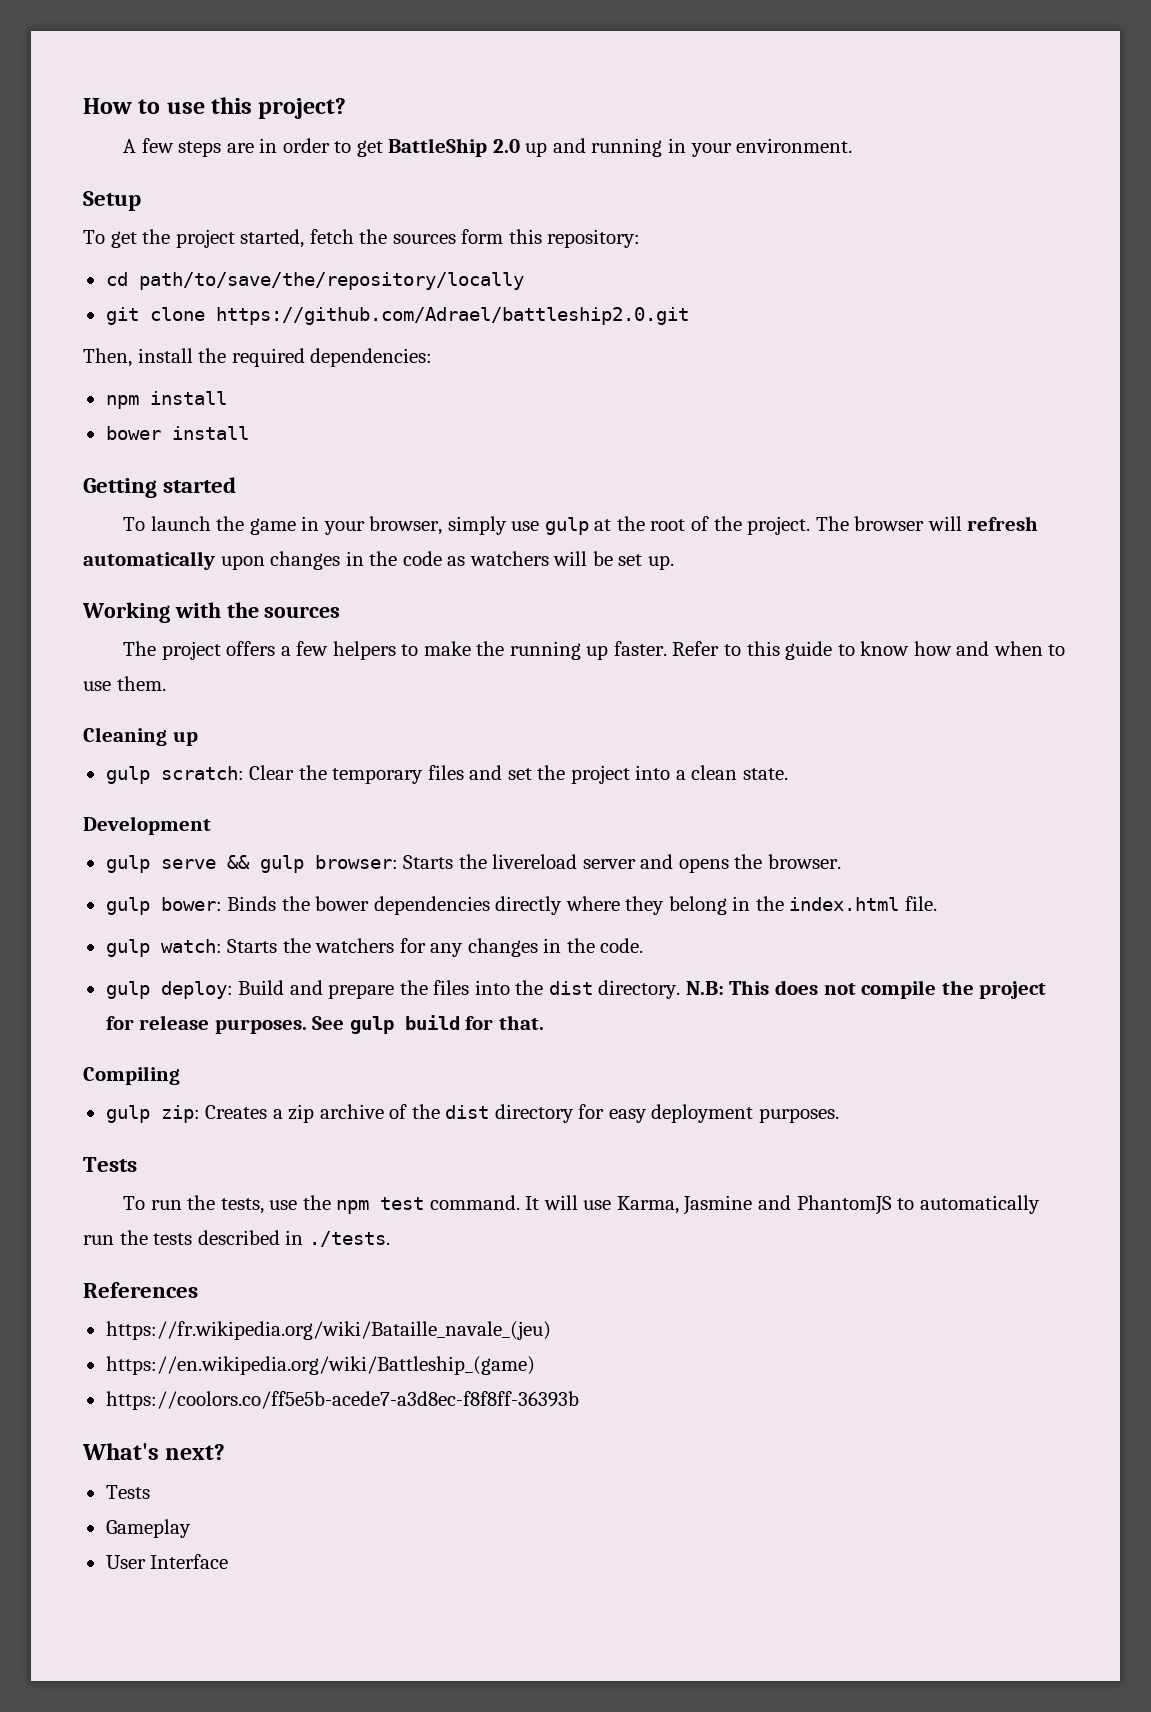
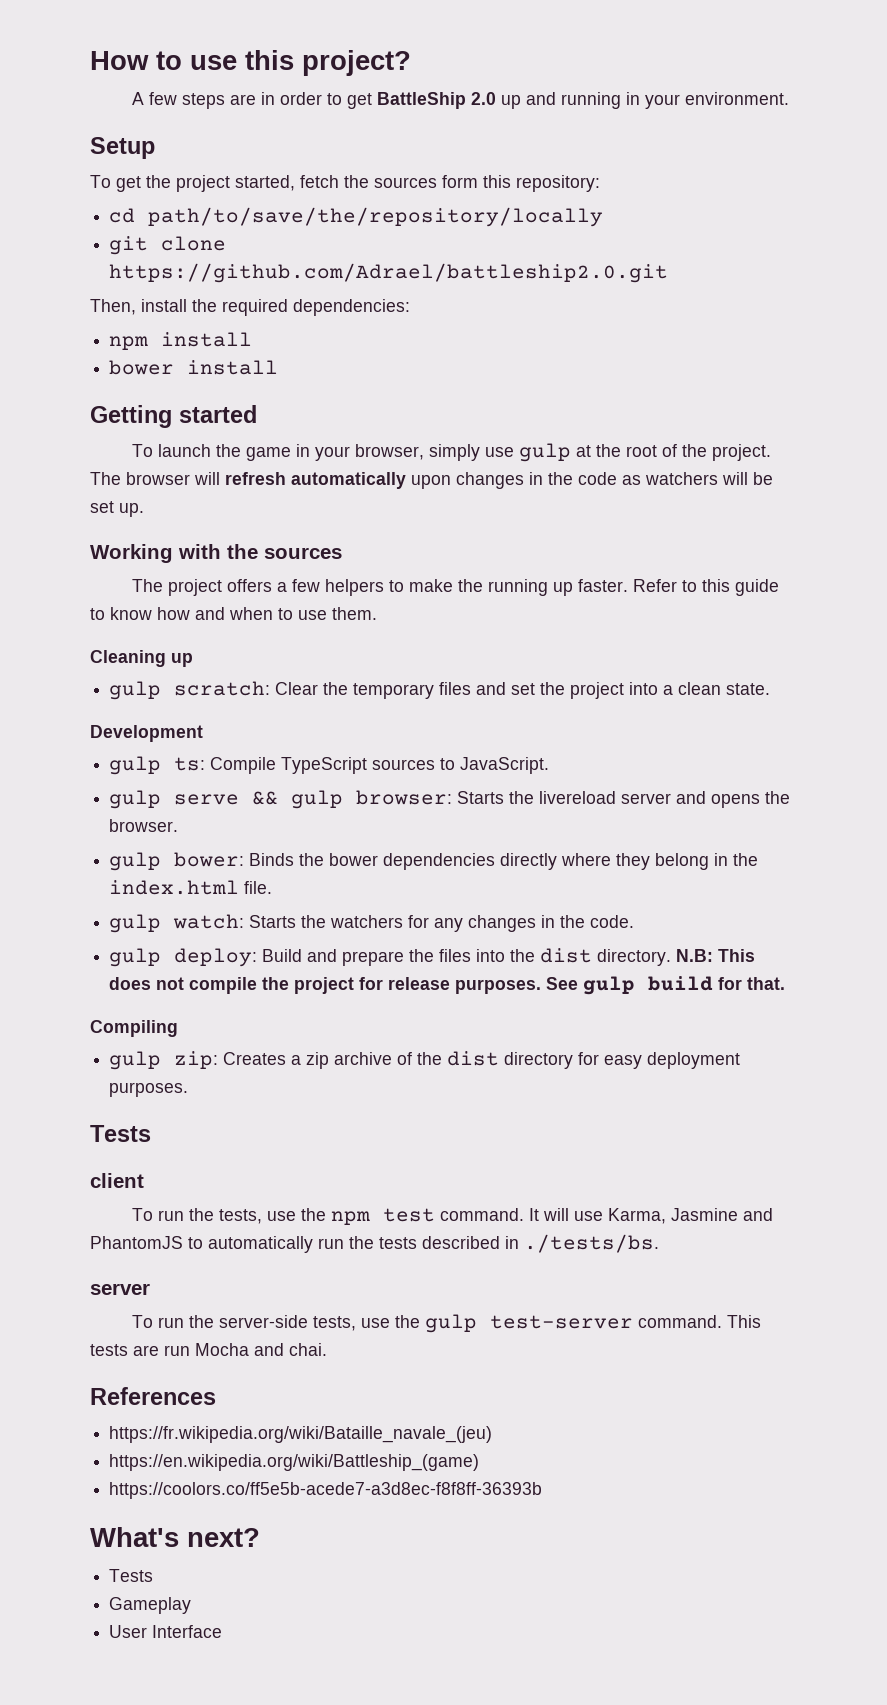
(211, 825) none -> [109,756,550,775] // gulp ts: Compile TypeScript sources to JavaScript.
(137, 1164) none -> [90,1173,144,1188] // client
[308,1231,390,1247] ./tests. -> [524,1234,659,1253] [90,1283,150,1295] [132,1314,762,1333] [90,1343,327,1356] ./tests/bs. // server // To run the server-side tests, use the gulp test-server command. This tests are run Mocha and chai.

